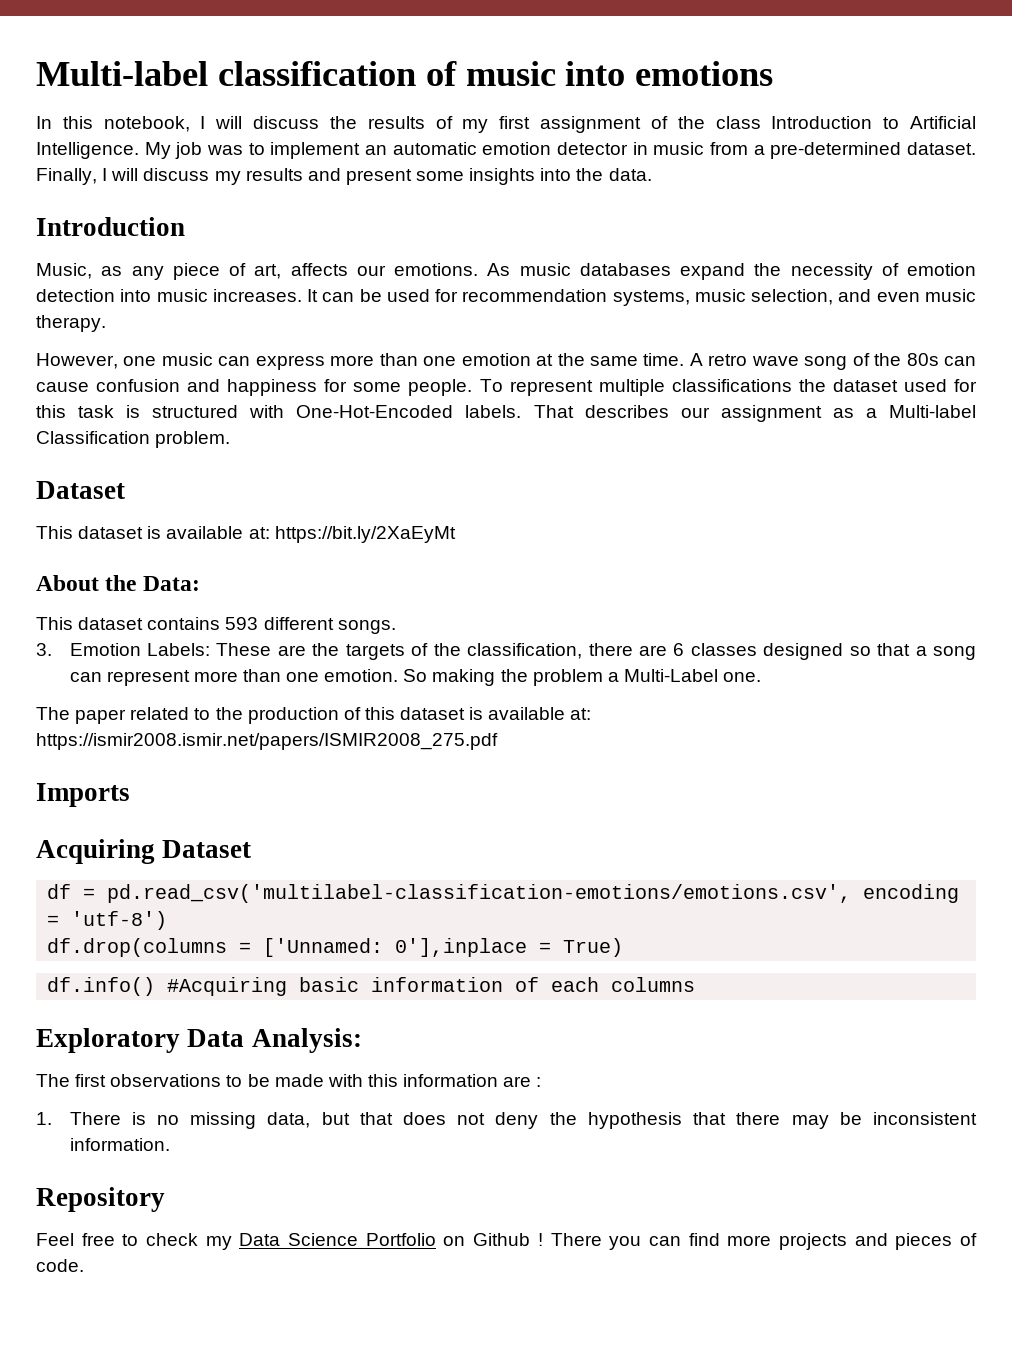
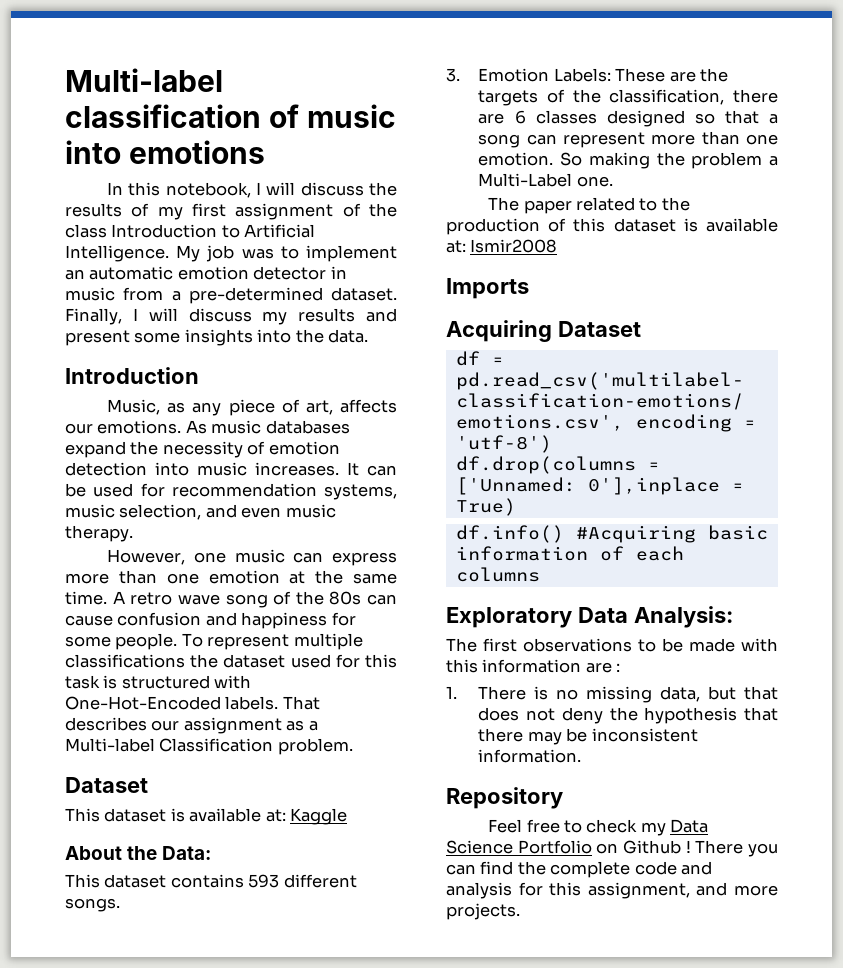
[274,526,456,543] https://bit.ly/2XaEyMt -> [290,808,348,825] Kaggle
[36,733,498,750] https://ismir2008.ismir.net/papers/ISMIR2008_275.pdf -> [470,239,558,253] Ismir2008
[727,1233,978,1250] [36,1259,84,1272] more projects and pieces of code. -> [517,861,713,878] [446,882,778,899] [446,903,520,920] the complete code and analysis for this assignment, and more projects.

